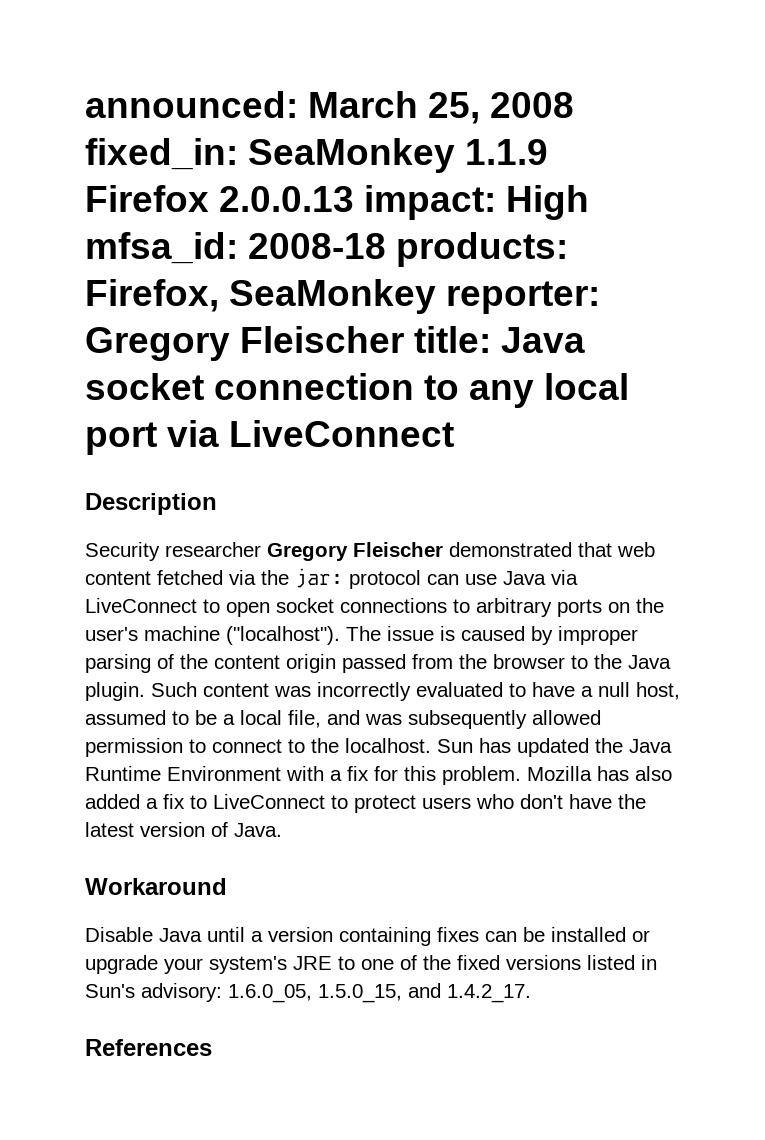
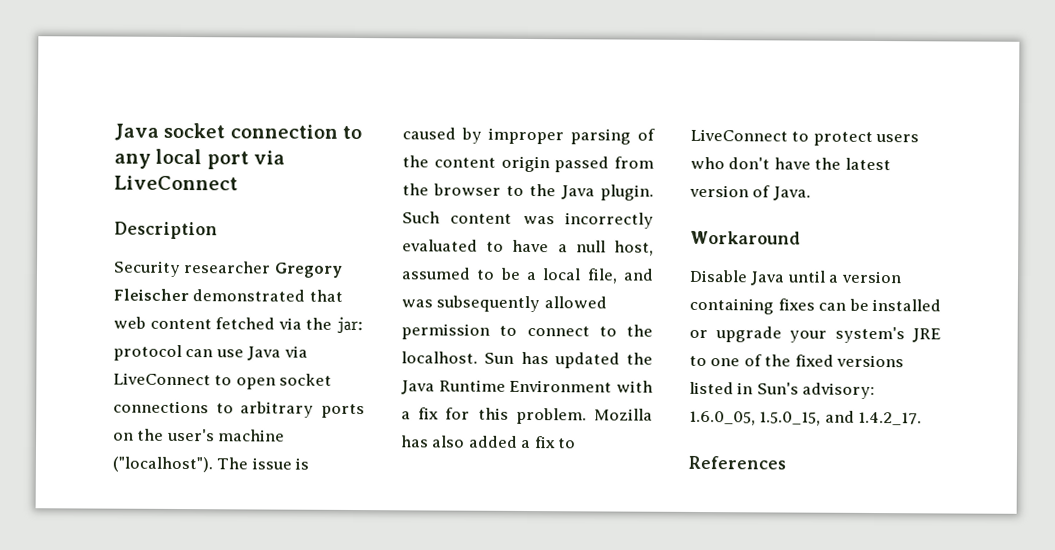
[85,91,574,124] [85,138,548,173] [85,185,589,220] [85,232,568,267] [85,279,600,314] [85,326,491,361] announced: March 25, 2008 fixed_in: SeaMonkey 1.1.9 Firefox 2.0.0.13 impact: High mfsa_id: 2008-18 products: Firefox, SeaMonkey reporter: Gregory Fleischer title: -> (114, 132) none

